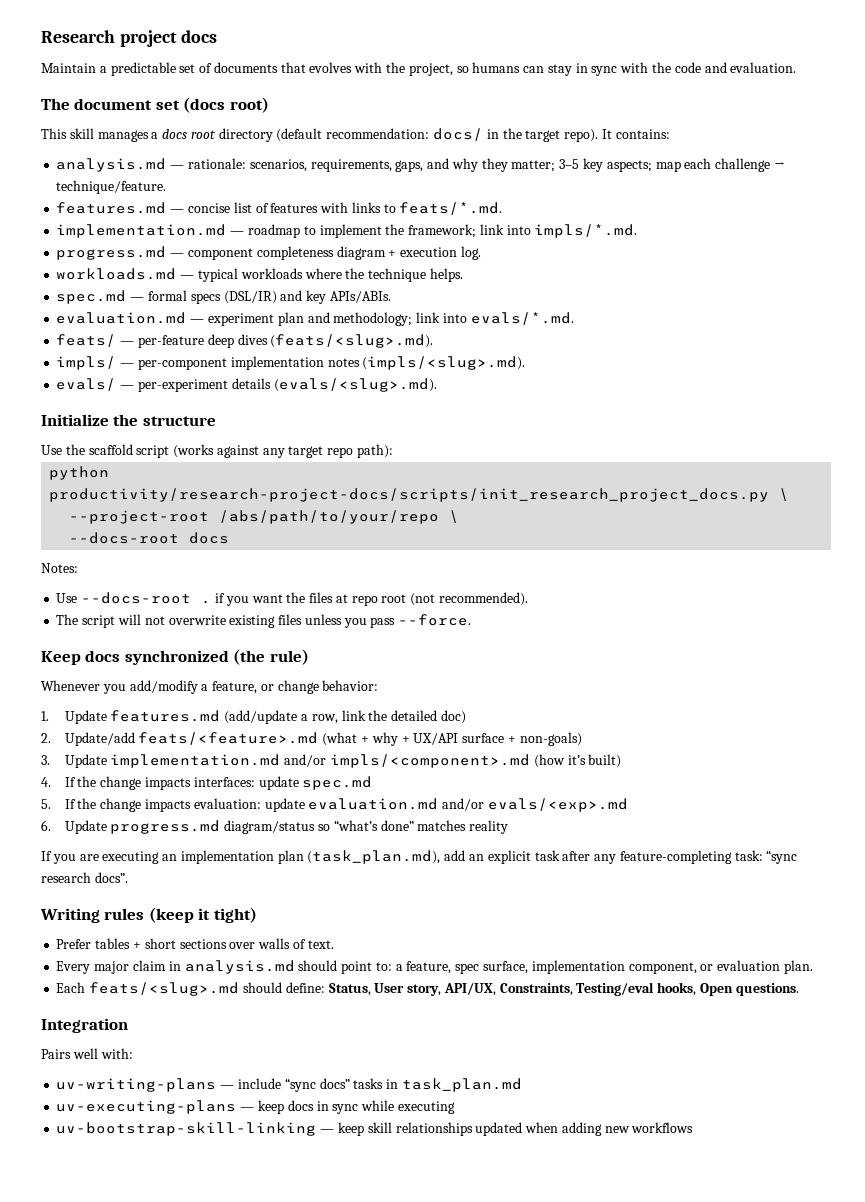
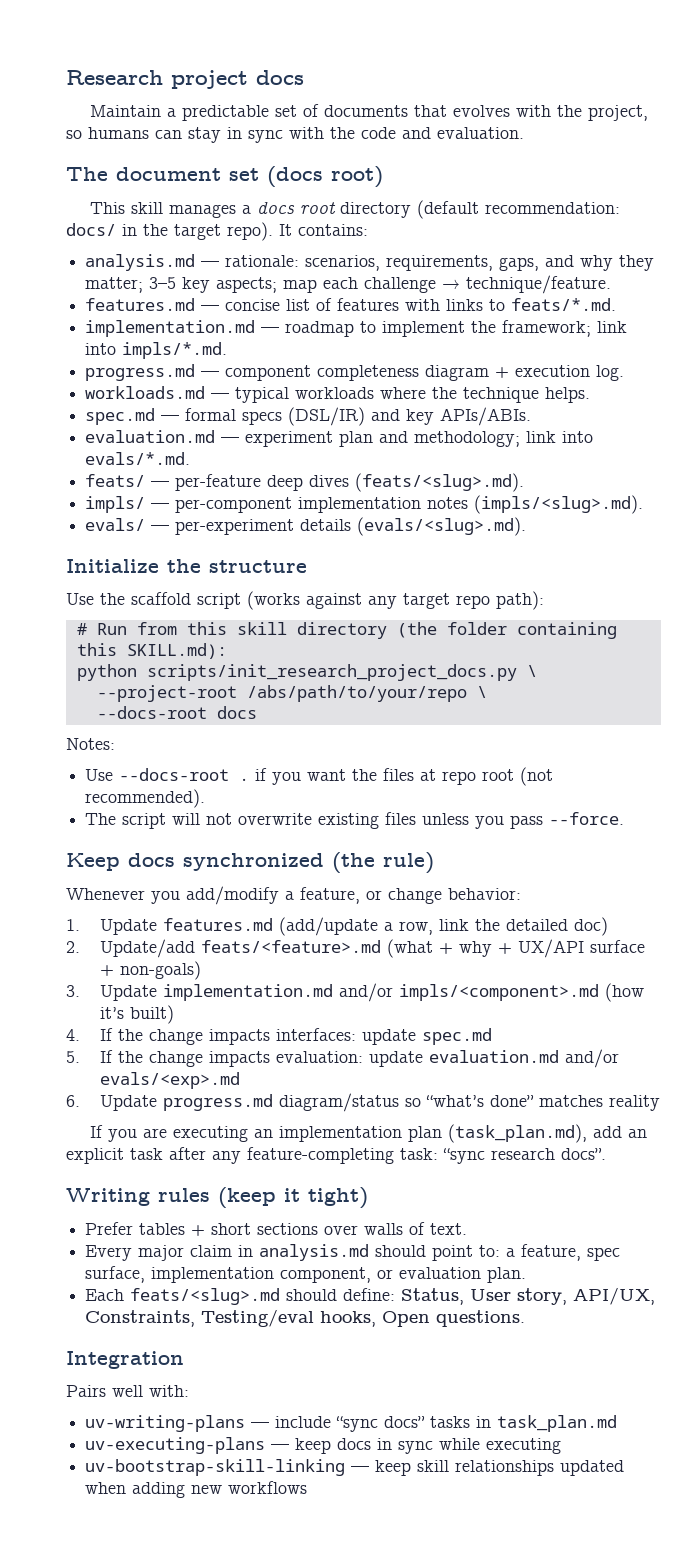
(394, 451) none -> [76,622,617,639] [76,643,227,659] // # Run from this skill directory (the folder containing this SKILL.md):
[49,488,770,502] productivity/research-project-docs/scripts/init_research_project_docs.py -> [146,664,517,681] scripts/init_research_project_docs.py

